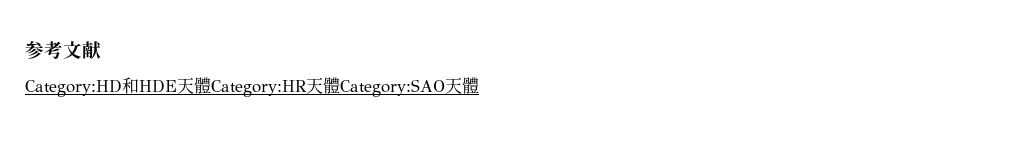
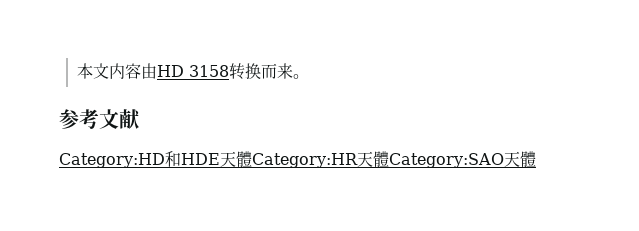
(25, 50) none -> [76,63,309,80] 本文内容由HD 3158转换而来。 //

